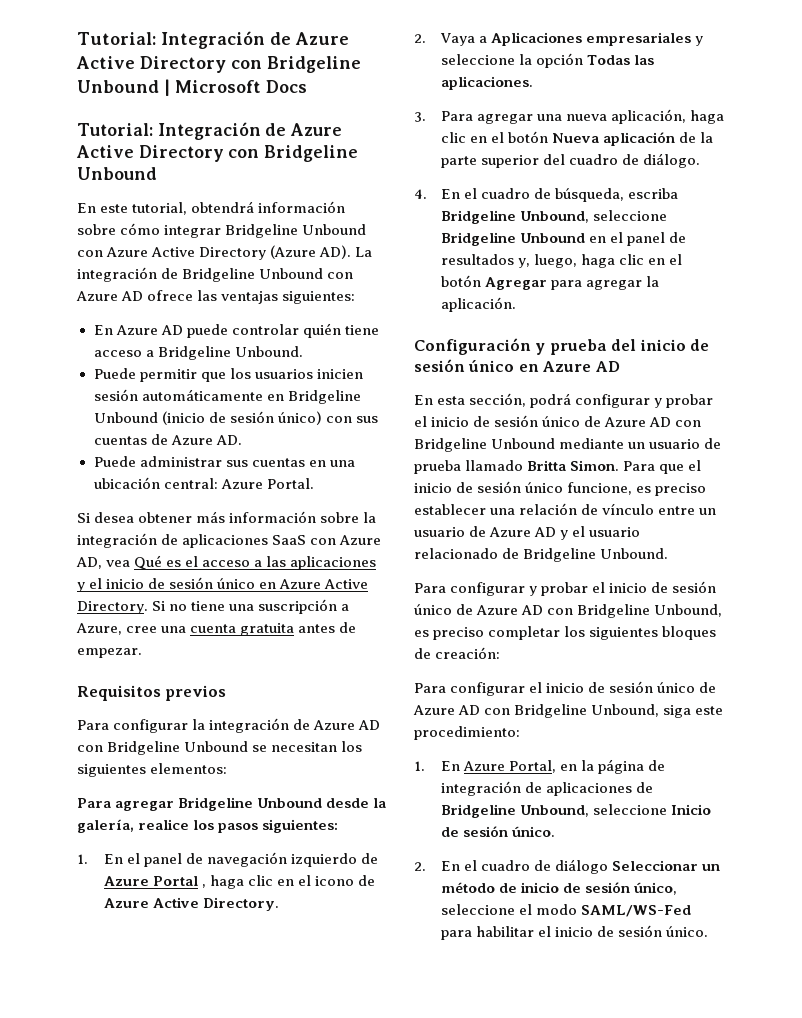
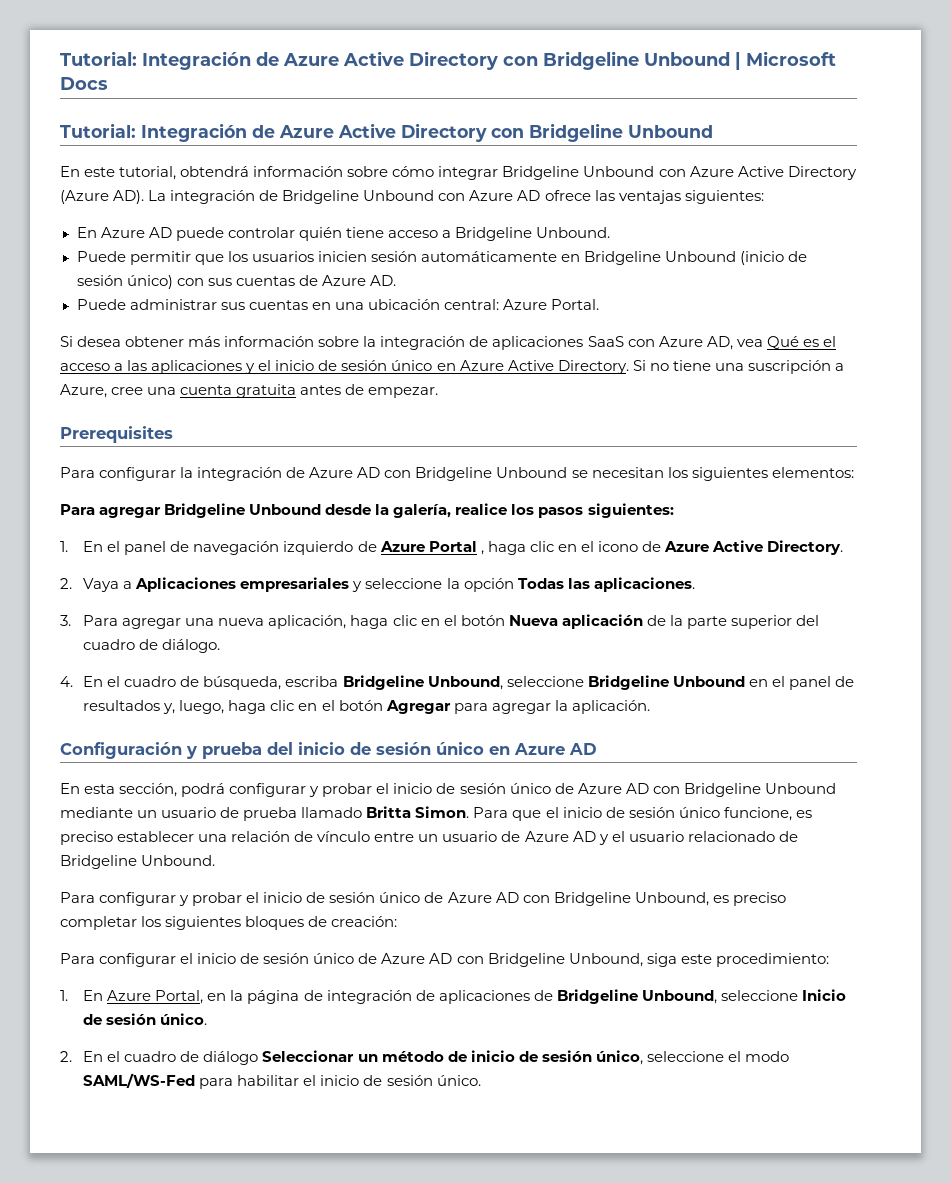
[77,685,227,701] Requisitos previos -> [60,426,173,443] Prerequisites

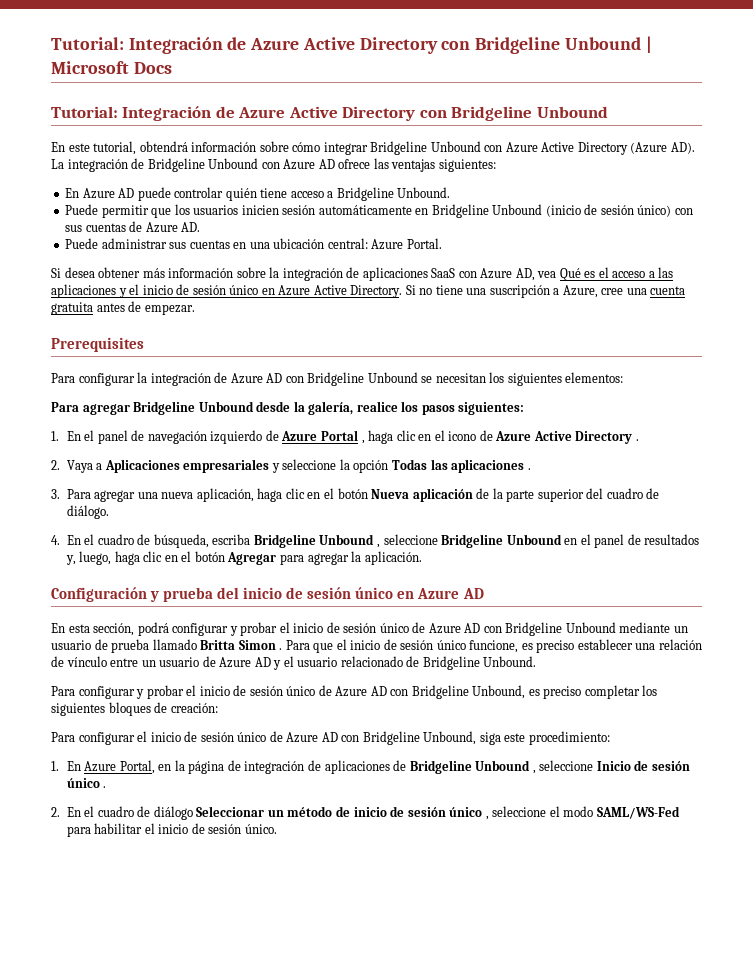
[767,540,844,555] Directory. -> [575,431,639,444] Directory .
[593,577,695,592] aplicaciones. -> [451,459,531,473] aplicaciones .
[427,676,503,690] Unbound, -> [319,534,380,548] Unbound ,
[415,806,470,818] Simon. -> [238,640,283,650] Simon .
[641,990,717,1004] Unbound, -> [475,760,536,774] Unbound ,
[160,1013,208,1025] único. -> [66,778,107,788] único .
[595,1050,643,1065] único, -> [449,807,489,820] único ,

